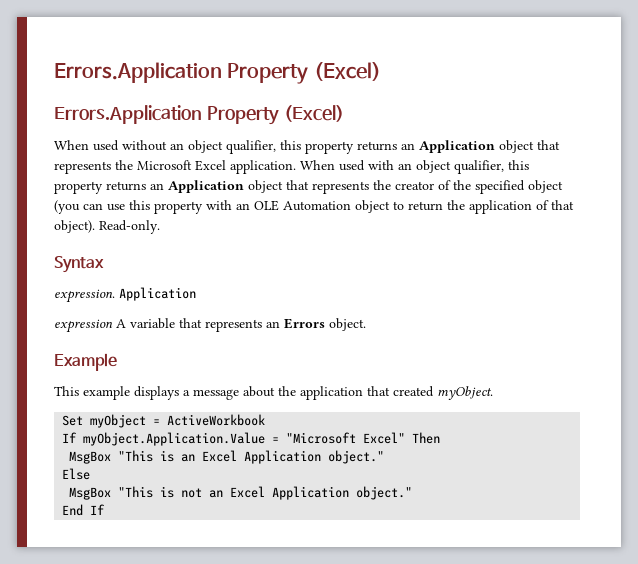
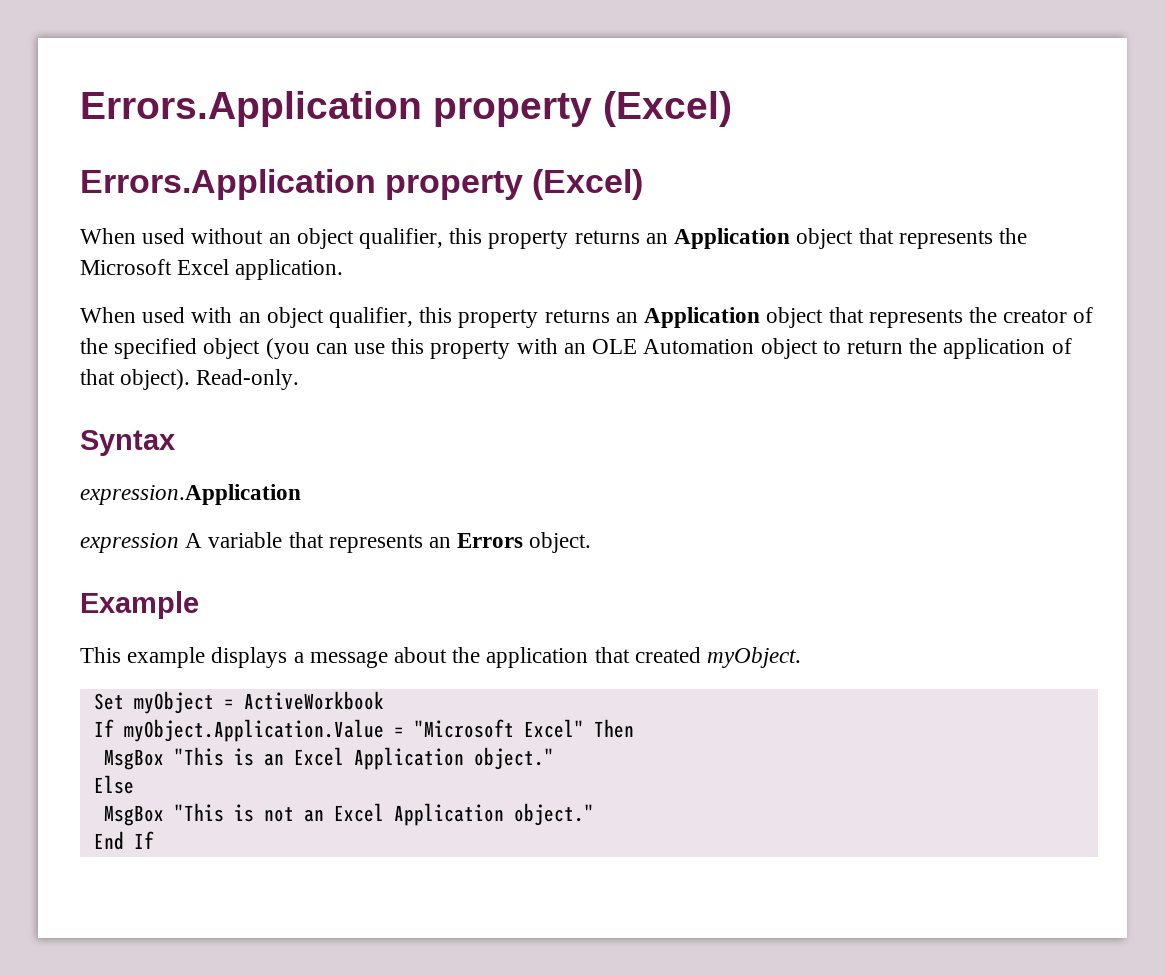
[54,62,309,84] Errors.Application Property -> [80,91,592,127] Errors.Application property
[206,106,279,125] Property -> [385,171,524,200] property
(296, 167) none -> (344, 269) //
[54,287,196,303] expression. Application -> [80,484,301,505] expression.Application

